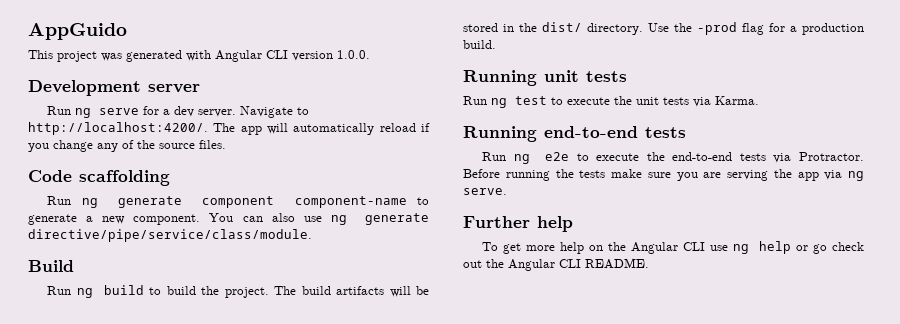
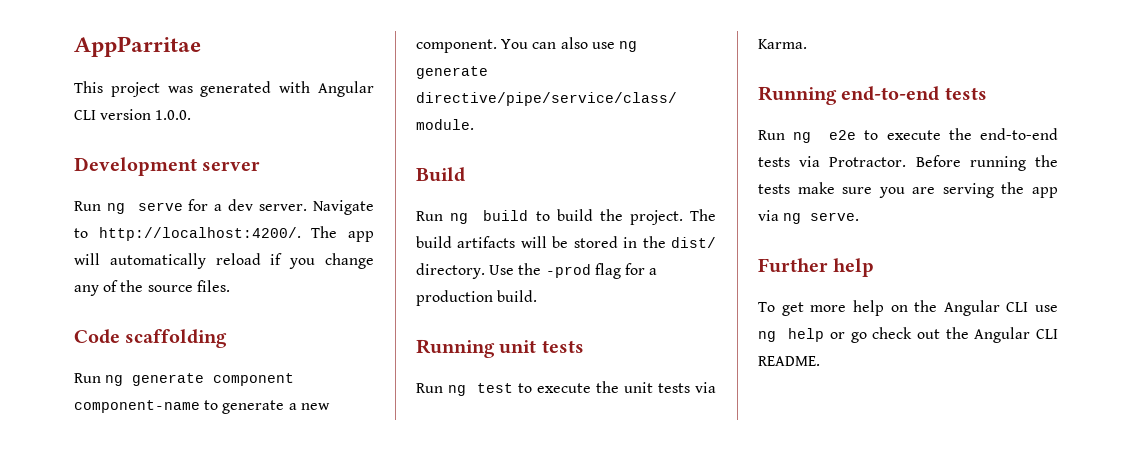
[28,23,127,40] AppGuido -> [74,36,201,57] AppParritae

